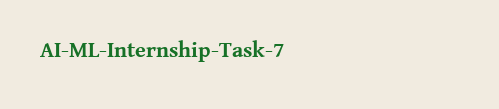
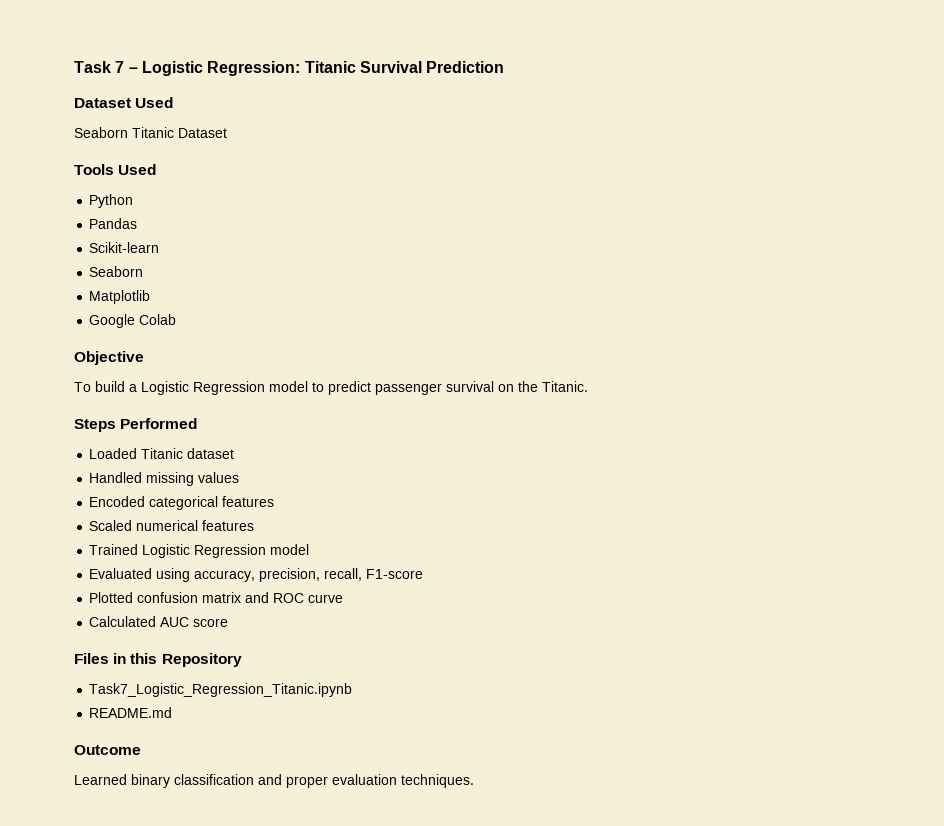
[40,40,284,62] AI-ML-Internship-Task-7 -> [74,61,505,76] [74,97,174,108] [74,127,227,138] [74,164,157,175] [89,194,134,208] [89,218,138,229] [89,242,160,253] [89,266,144,277] [89,290,151,304] [89,314,177,328] [74,351,144,365] [74,381,588,395] [74,418,198,432] [89,448,235,459] [89,472,240,486] [89,496,275,510] [89,520,255,531] [89,544,310,558] [89,568,424,582] [89,592,344,603] [89,616,229,627] [74,653,242,667] [89,683,353,697] [89,707,173,718] [74,745,141,755] [74,774,474,788] Task 7 – Logistic Regression: Titanic Survival Prediction // Dataset Used // Seaborn Titanic Dataset // Tools Used // Python // Pandas // Scikit-learn // Seaborn // Matplotlib // Google Colab // Objective // To build a Logistic Regression model to predict passenger survival on the Titanic. // Steps Performed // Loaded Titanic dataset // Handled missing values // Encoded categorical features // Scaled numerical features // Trained Logistic Regression model // Evaluated using accuracy, precision, recall, F1-score // Plotted confusion matrix and ROC curve // Calculated AUC score // Files in this Repository // Task7_Logistic_Regression_Titanic.ipynb // README.md // Outcome // Learned binary classification and proper evaluation techniques.

